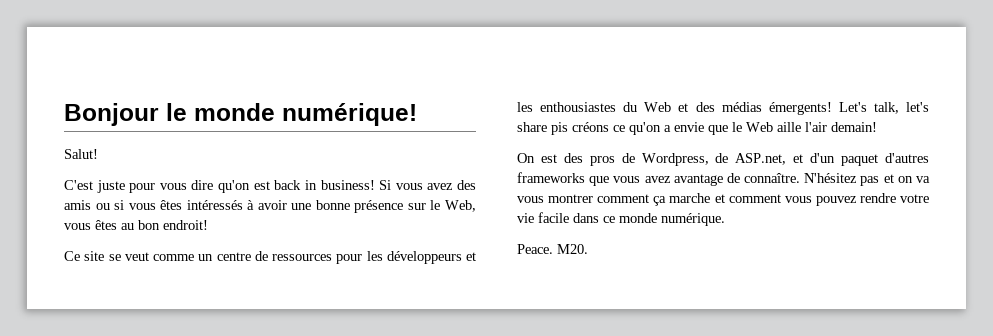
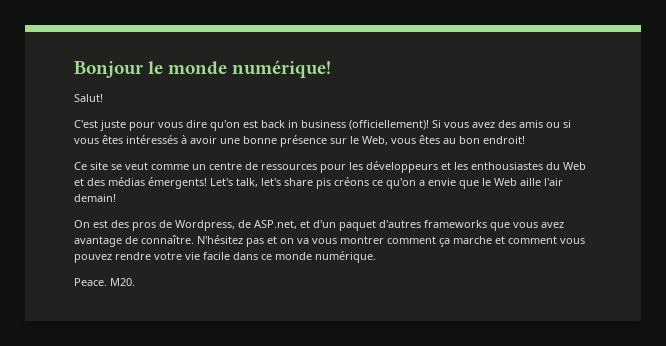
[320,180,375,190] business! -> [301,120,429,130] business (officiellement)!

